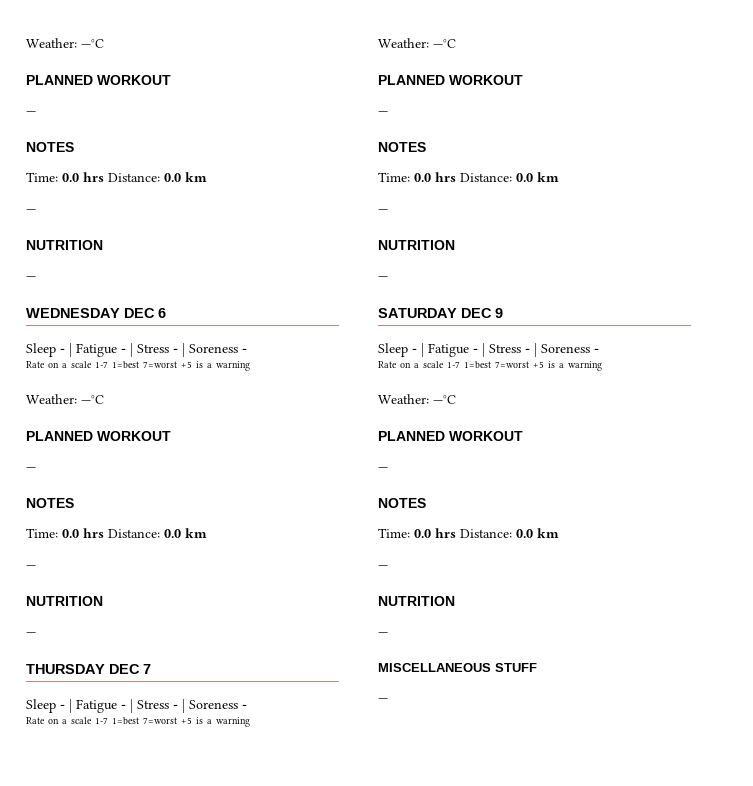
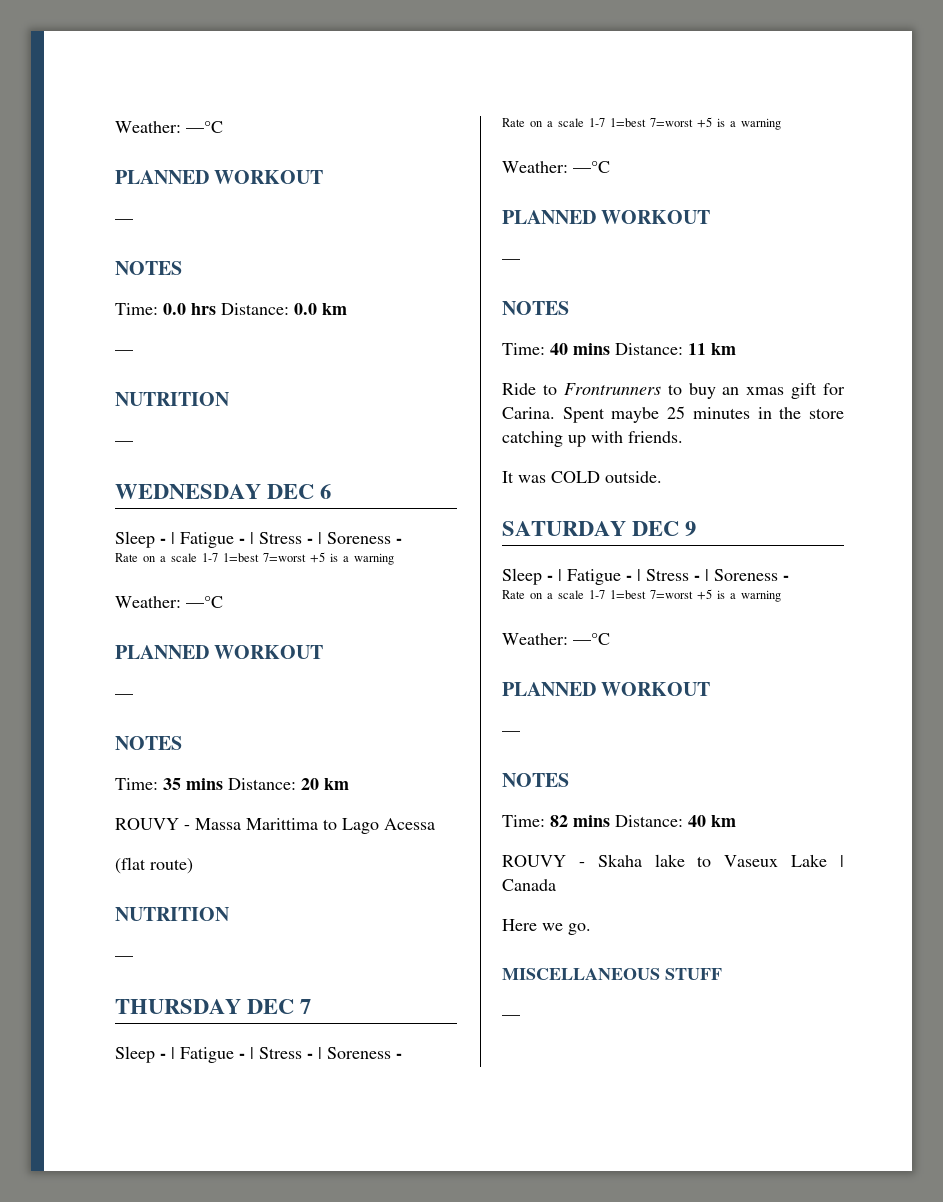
[62,528,207,538] [26,565,36,569] 0.0 hrs Distance: 0.0 km // — -> [163,778,349,790] [115,818,435,834] [115,857,193,874] 35 mins Distance: 20 km // ROUVY - Massa Marittima to Lago Acessa // (flat route)
[414,172,559,182] [378,209,388,213] [378,240,455,250] [378,276,388,280] 0.0 hrs Distance: 0.0 km // — // NUTRITION // — -> [550,343,736,355] [502,383,845,399] [502,406,844,423] [502,431,683,447] [502,471,662,483] 40 mins Distance: 11 km // Ride to Frontrunners to buy an xmas gift for Carina. Spent maybe 25 minutes in the store catching up with friends. // It was COLD outside.
[414,528,559,538] [378,565,388,569] [378,596,455,606] [378,632,388,636] 0.0 hrs Distance: 0.0 km // — // NUTRITION // — -> [550,815,736,827] [502,854,844,867] [502,879,556,891] [502,919,591,935] 82 mins Distance: 40 km // ROUVY - Skaha lake to Vaseux Lake | Canada // Here we go.

